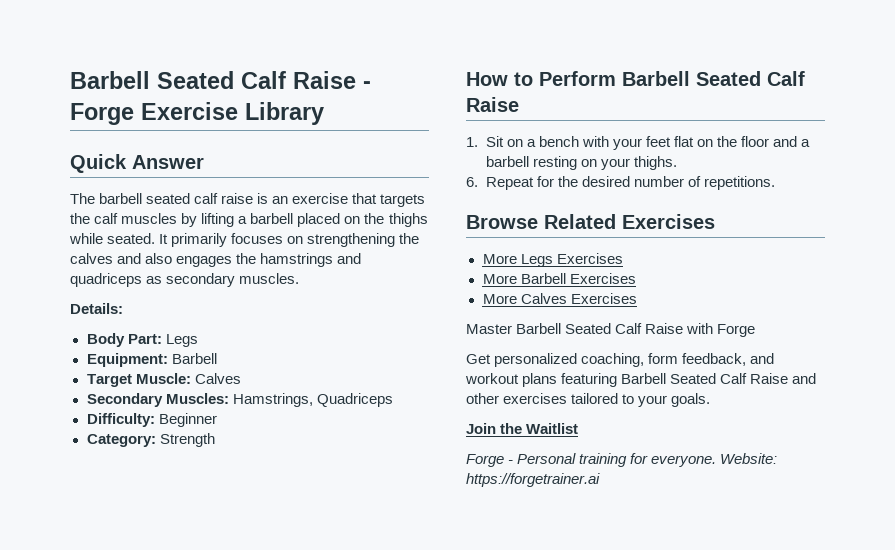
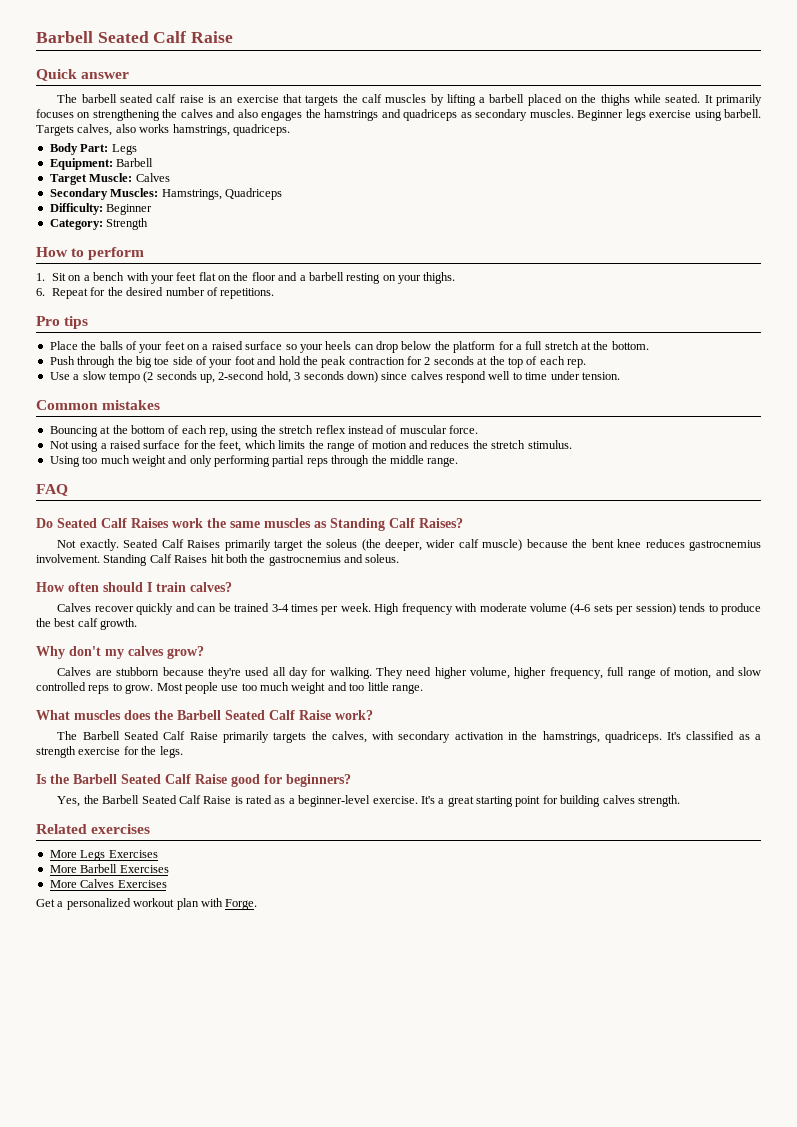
[70,71,371,89] [70,102,324,125] Barbell Seated Calf Raise - Forge Exercise Library -> [36,31,234,43] Barbell Seated Calf Raise
[132,155,204,169] Answer -> [81,72,130,79] answer
[70,303,123,314] // Details: -> [577,109,762,121] [36,124,290,136] Beginner legs exercise using barbell. Targets calves, also works hamstrings, quadriceps.
[539,71,805,86] [466,97,519,112] Perform Barbell Seated Calf Raise -> [88,247,145,260] perform
[466,214,715,229] Browse Related Exercises -> [36,316,89,329] [49,341,649,353] [49,356,586,368] [49,371,620,383] [36,400,161,410] [49,425,478,437] [49,440,572,452] [49,455,459,467] [36,484,68,496] [36,518,463,531] [57,539,761,551] [36,554,400,566] [36,582,232,592] [57,603,762,615] [36,618,138,630] [36,646,204,659] [57,667,762,679] [36,682,423,694] [36,710,373,720] [57,731,761,743] [36,746,183,758] [36,774,351,787] [57,795,680,807] [36,824,151,834] Pro tips // Place the balls of your feet on a raised surface so your heels can drop below the platform for a full stretch at the bottom. // Push through the big toe side of your foot and hold the peak contraction for 2 seconds at the top of each rep. // Use a slow tempo (2 seconds up, 2-second hold, 3 seconds down) since calves respond well to time under tension. // Common mistakes // Bouncing at the bottom of each rep, using the stretch reflex instead of muscular force. // Not using a raised surface for the feet, which limits the range of motion and reduces the stretch stimulus. // Using too much weight and only performing partial reps through the middle range. // FAQ // Do Seated Calf Raises work the same muscles as Standing Calf Raises? // Not exactly. Seated Calf Raises primarily target the soleus (the deeper, wider calf muscle) because the bent knee reduces gastrocnemius involvement. Standing Calf Raises hit both the gastrocnemius and soleus. // How often should I train calves? // Calves recover quickly and can be trained 3-4 times per week. High frequency with moderate volume (4-6 sets per session) tends to produce the best calf growth. // Why don't my calves grow? // Calves are stubborn because they're used all day for walking. They need higher volume, higher frequency, full range of motion, and slow controlled reps to grow. Most people use too much weight and too little range. // What muscles does the Barbell Seated Calf Raise work? // The Barbell Seated Calf Raise primarily targets the calves, with secondary activation in the hamstrings, quadriceps. It's classified as a strength exercise for the legs. // Is the Barbell Seated Calf Raise good for beginners? // Yes, the Barbell Seated Calf Raise is rated as a beginner-level exercise. It's a great starting point for building calves strength. // Related exercises
[466,323,756,337] [466,353,775,367] [465,373,817,387] [466,393,711,407] [466,423,579,434] [466,453,778,467] [466,473,600,487] Master Barbell Seated Calf Raise with Forge // Get personalized coaching, form feedback, and workout plans featuring Barbell Seated Calf Raise and other exercises tailored to your goals. // Join the Waitlist // Forge - Personal training for everyone. Website: https://forgetrainer.ai -> [36,898,258,910] Get a personalized workout plan with Forge.

